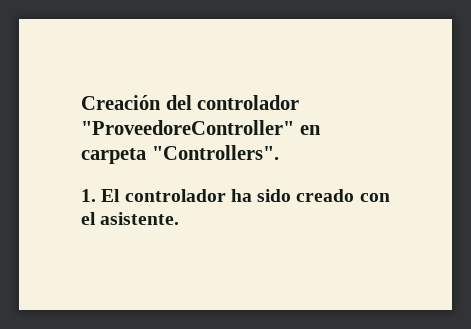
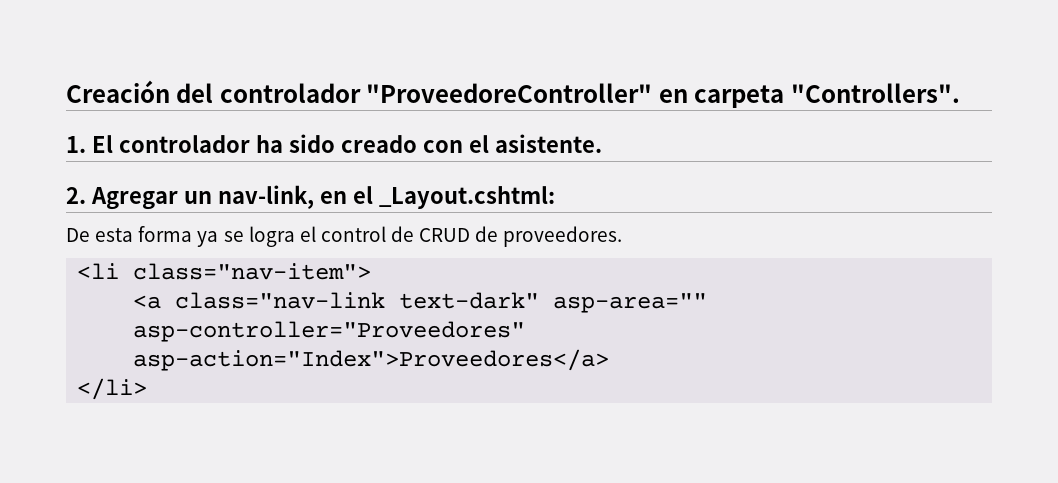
(180, 218) none -> [66,185,555,210] [66,226,623,247] [77,263,372,280] [133,292,708,313] [133,321,526,342] [133,349,610,371] [77,378,148,400] // 2. Agregar un nav-link, en el _Layout.cshtml: // De esta forma ya se logra el control de CRUD de proveedores. // <li class="nav-item"> // <a class="nav-link text-dark" asp-area="" asp-controller="Proveedores" asp-action="Index">Proveedores</a> // </li>

